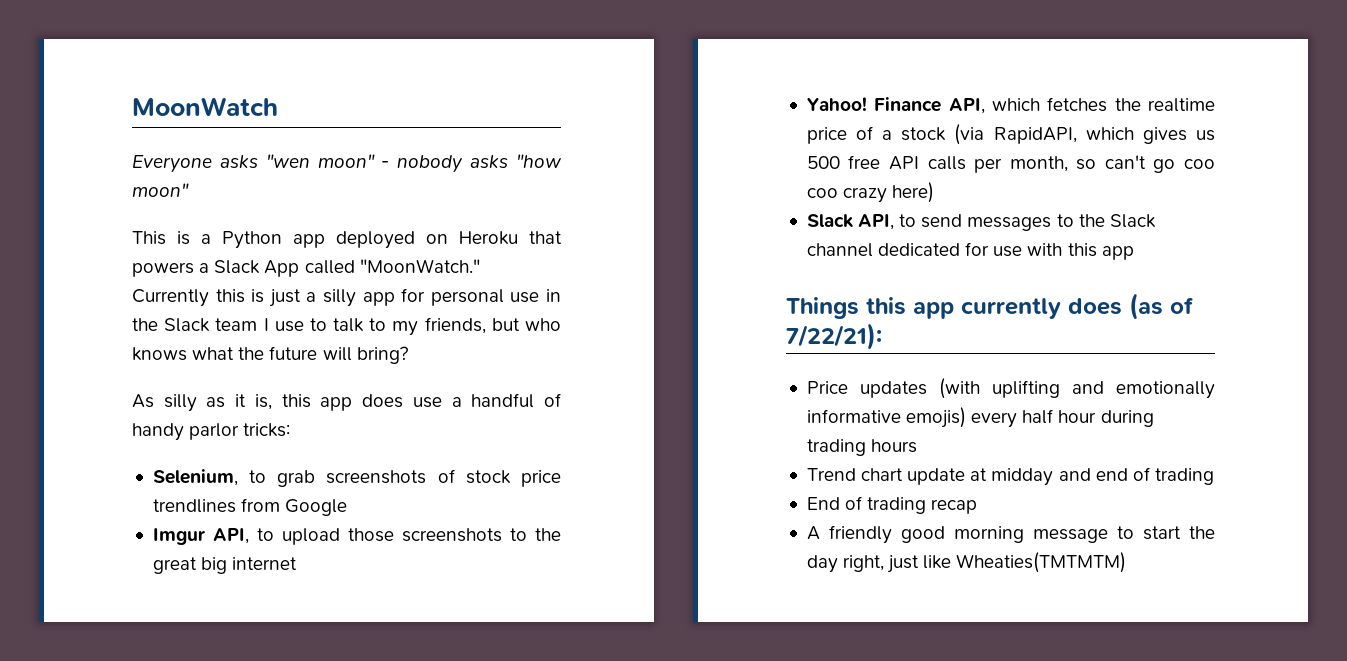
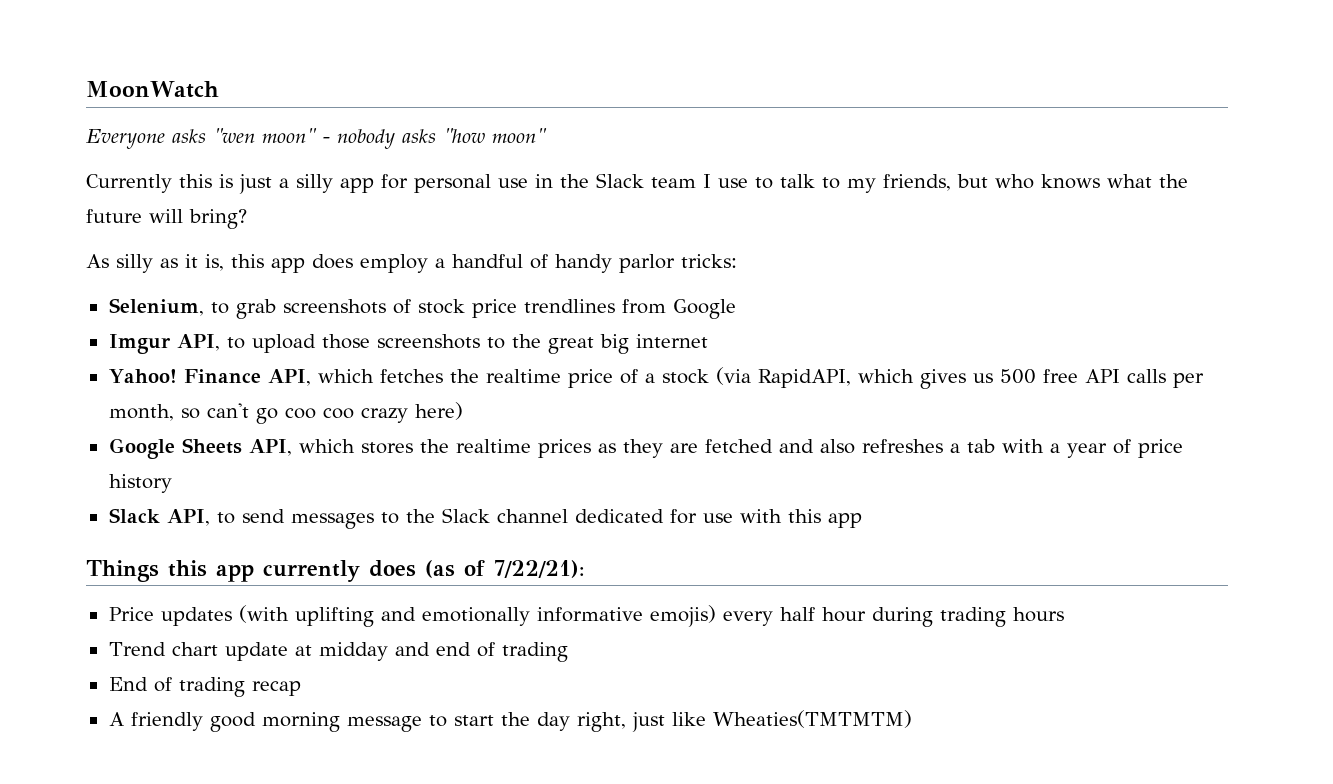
[132,231,562,249] [132,259,480,277] This is a Python app deployed on Heroku that powers a Slack App called "MoonWatch." -> (547, 135) none
[412,397,442,408] use -> [360,254,428,273] employ
(935, 192) none -> [108,438,1183,459] [108,474,172,493] // Google Sheets API, which stores the realtime prices as they are fetched and also refreshes a tab with a year of price history

